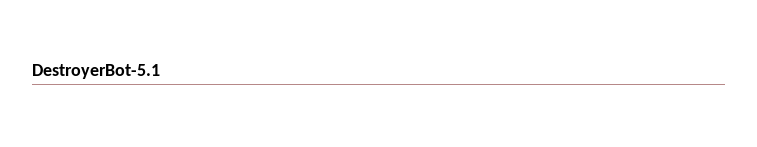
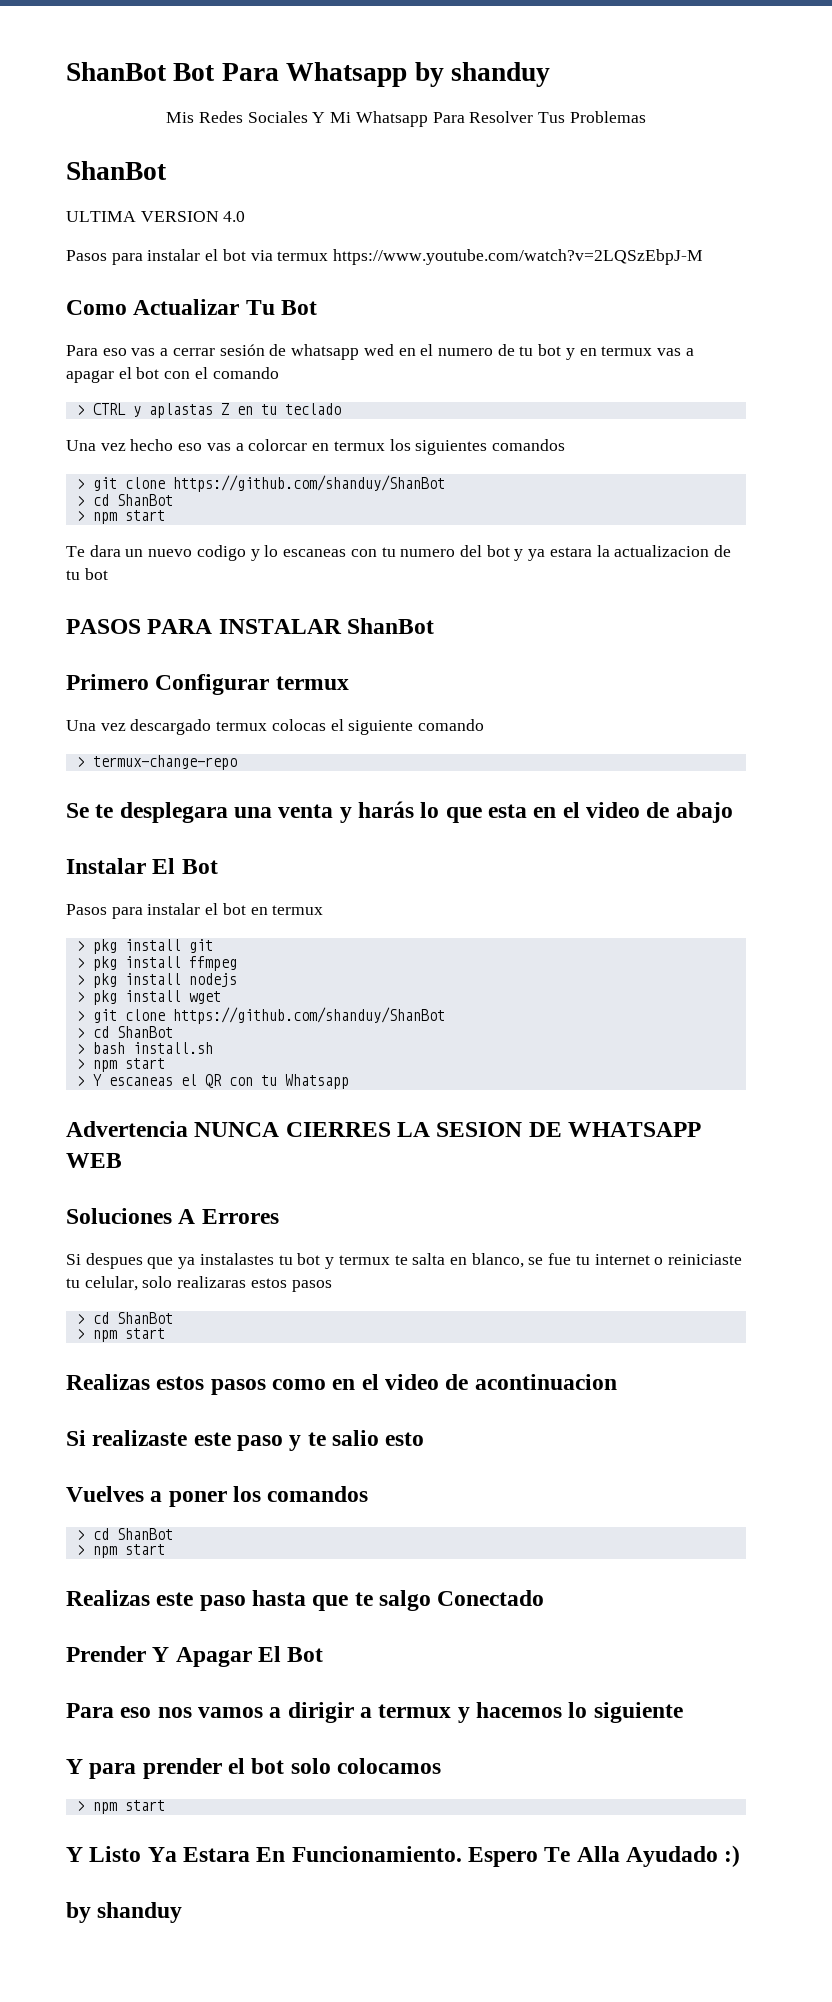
[32,64,160,79] DestroyerBot-5.1 -> [66,62,551,87] [166,111,646,127] [66,161,167,180] [66,211,246,222] [66,249,704,265] [66,299,318,315] [66,344,694,360] [66,367,279,383] [76,403,341,418] [66,439,565,455] [76,475,445,492] [76,494,173,506] [76,510,165,524] [66,545,732,561] [66,568,108,580] [66,618,435,634] [66,674,349,695] [66,719,485,735] [76,755,237,770] [66,801,733,823] [66,858,218,874] [66,903,324,919] [76,939,213,954] [76,956,237,971] [76,973,237,988] [76,990,221,1005] [76,1007,445,1024] [76,1026,173,1038] [76,1042,213,1054] [76,1058,165,1072] [76,1074,349,1089] [66,1121,702,1137] [66,1153,122,1168] [66,1208,279,1224] [66,1253,743,1269] [66,1276,332,1292] [76,1312,173,1324] [76,1328,165,1342] [66,1374,617,1395] [66,1430,425,1451] [66,1486,369,1507] [76,1528,173,1540] [76,1544,165,1558] [66,1590,545,1611] [66,1646,324,1667] [66,1702,683,1723] [66,1758,442,1779] [76,1800,165,1814] [66,1845,741,1867] [66,1902,183,1923] ShanBot Bot Para Whatsapp by shanduy // Mis Redes Sociales Y Mi Whatsapp Para Resolver Tus Problemas // ShanBot // ULTIMA VERSION 4.0 // Pasos para instalar el bot via termux https://www.youtube.com/watch?v=2LQSzEbpJ-M // Como Actualizar Tu Bot // Para eso vas a cerrar sesión de whatsapp wed en el numero de tu bot y en termux vas a apagar el bot con el comando // > CTRL y aplastas Z en tu teclado // Una vez hecho eso vas a colorcar en termux los siguientes comandos // > git clone https://github.com/shanduy/ShanBot // > cd ShanBot // > npm start // Te dara un nuevo codigo y lo escaneas con tu numero del bot y ya estara la actualizacion de tu bot // PASOS PARA INSTALAR ShanBot // Primero Configurar termux // Una vez descargado termux colocas el siguiente comando // > termux-change-repo // Se te desplegara una venta y harás lo que esta en el video de abajo // Instalar El Bot // Pasos para instalar el bot en termux // > pkg install git // > pkg install ffmpeg // > pkg install nodejs // > pkg install wget // > git clone https://github.com/shanduy/ShanBot // > cd ShanBot // > bash install.sh // > npm start // > Y escaneas el QR con tu Whatsapp // Advertencia NUNCA CIERRES LA SESION DE WHATSAPP WEB // Soluciones A Errores // Si despues que ya instalastes tu bot y termux te salta en blanco, se fue tu internet o reiniciaste tu celular, solo realizaras estos pasos // > cd ShanBot // > npm start // Realizas estos pasos como en el video de acontinuacion // Si realizaste este paso y te salio esto // Vuelves a poner los comandos // > cd ShanBot // > npm start // Realizas este paso hasta que te salgo Conectado // Prender Y Apagar El Bot // Para eso nos vamos a dirigir a termux y hacemos lo siguiente // Y para prender el bot solo colocamos // > npm start // Y Listo Ya Estara En Funcionamiento. Espero Te Alla Ayudado :) // by shanduy

